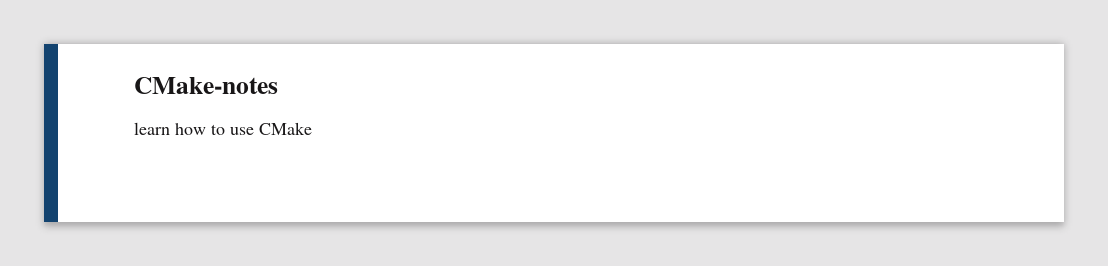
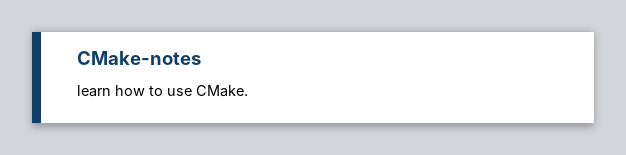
[259,122,312,135] CMake -> [196,85,248,97] CMake.

